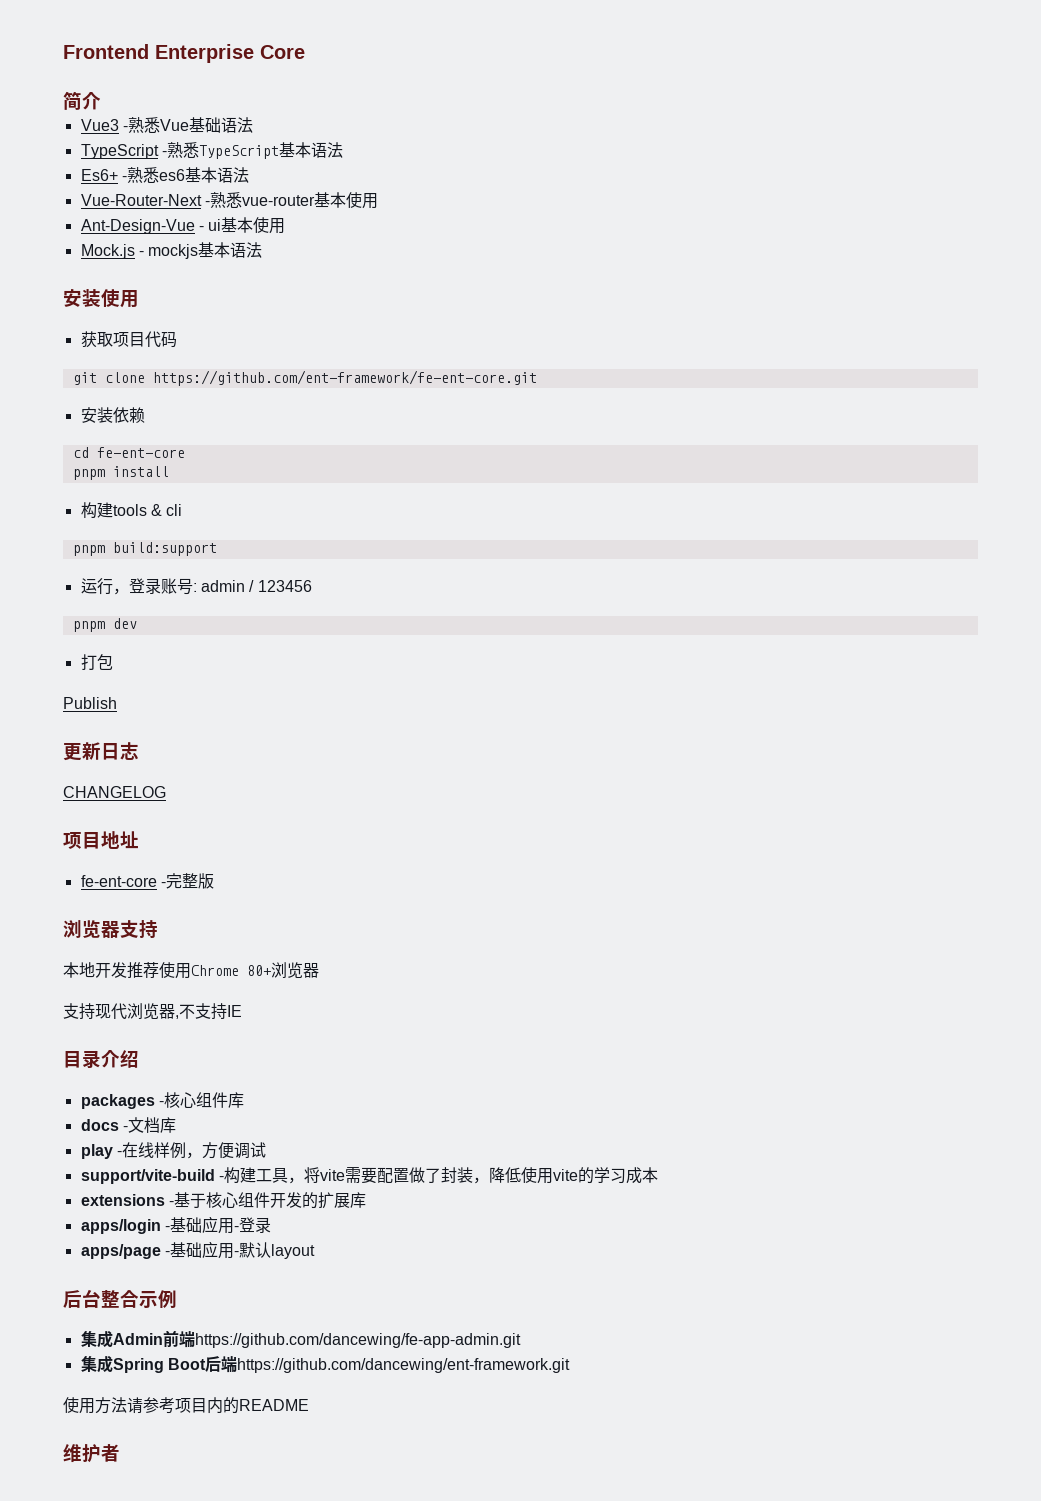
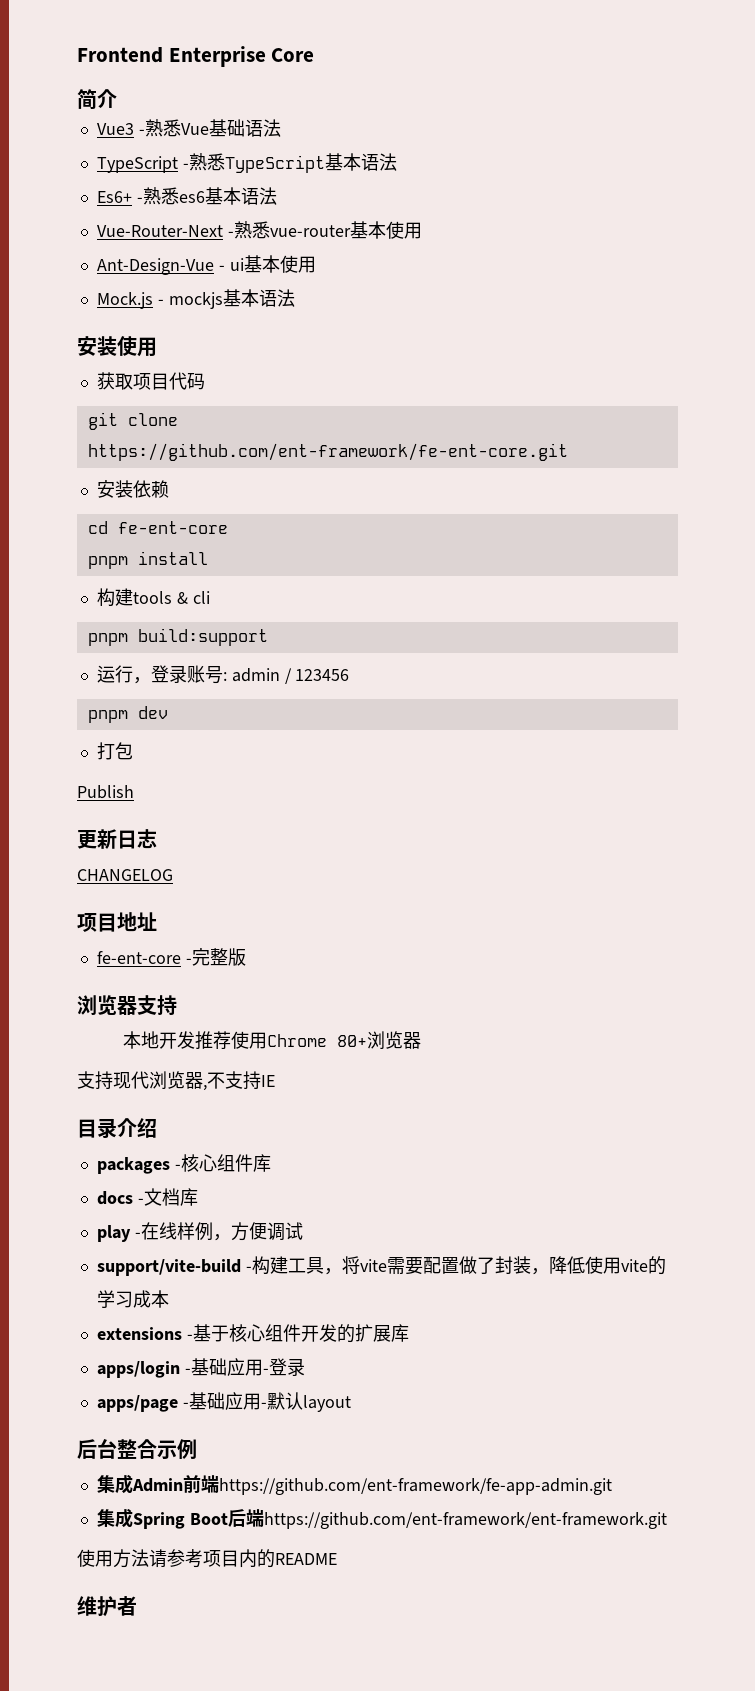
[194,1333,521,1348] https://github.com/dancewing/fe-app-admin.git -> [218,1478,612,1495] https://github.com/ent-framework/fe-app-admin.git
[236,1358,570,1373] https://github.com/dancewing/ent-framework.git -> [263,1512,667,1529] https://github.com/ent-framework/ent-framework.git

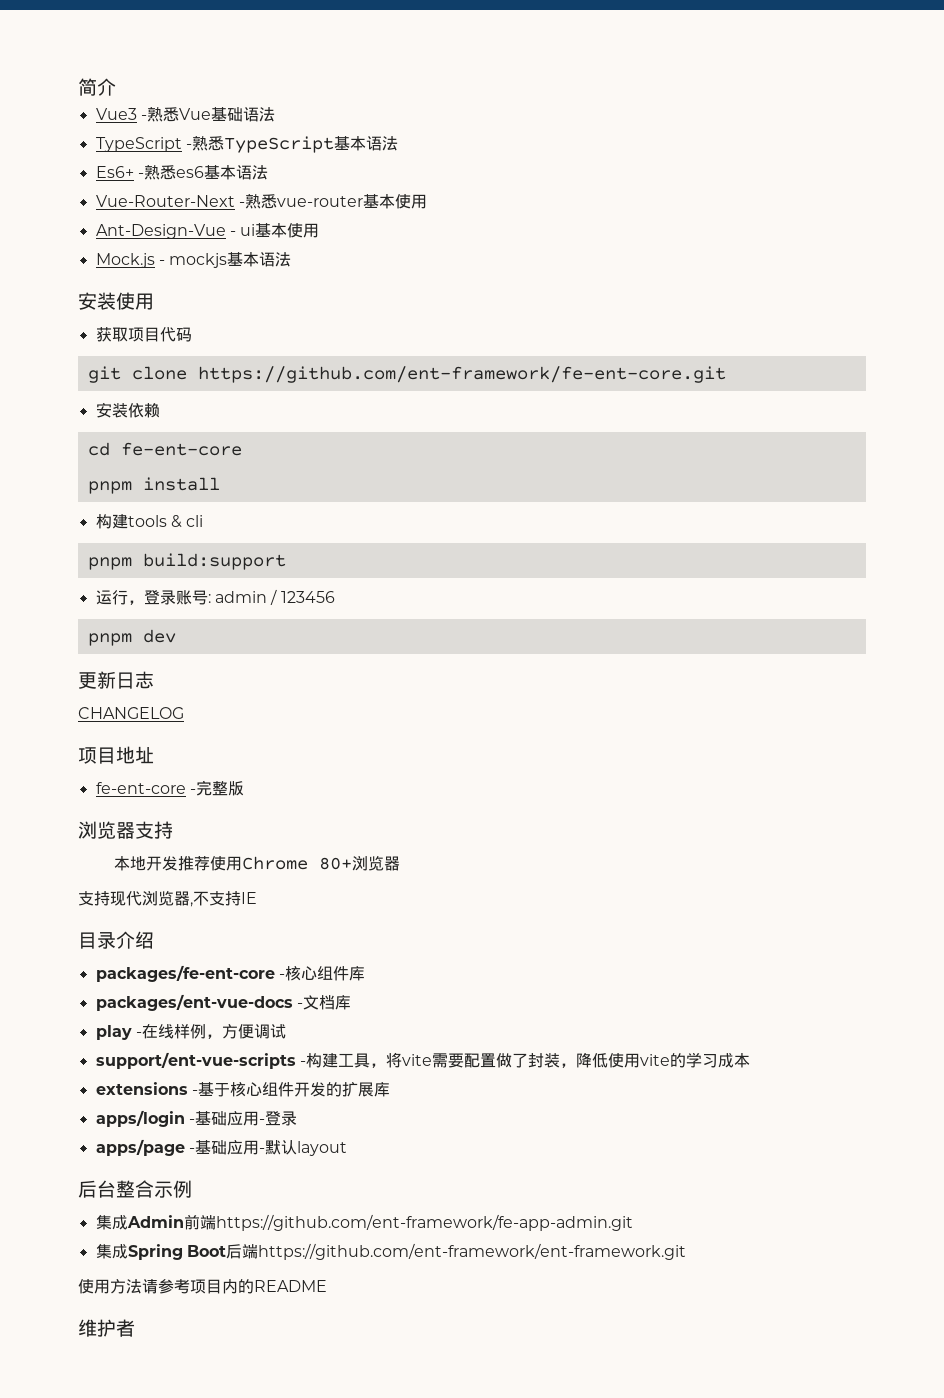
[77,46,315,67] Frontend Enterprise Core // -> (78, 87) none
[96,742,133,760] [77,785,134,799] // 打包 // Publish -> (176, 636) none
[96,1157,170,1174] packages -> [95,965,275,982] packages/fe-ent-core
[96,1191,133,1205] docs -> [95,994,293,1011] packages/ent-vue-docs
[96,1259,241,1276] support/vite-build -> [95,1052,296,1069] support/ent-vue-scripts

